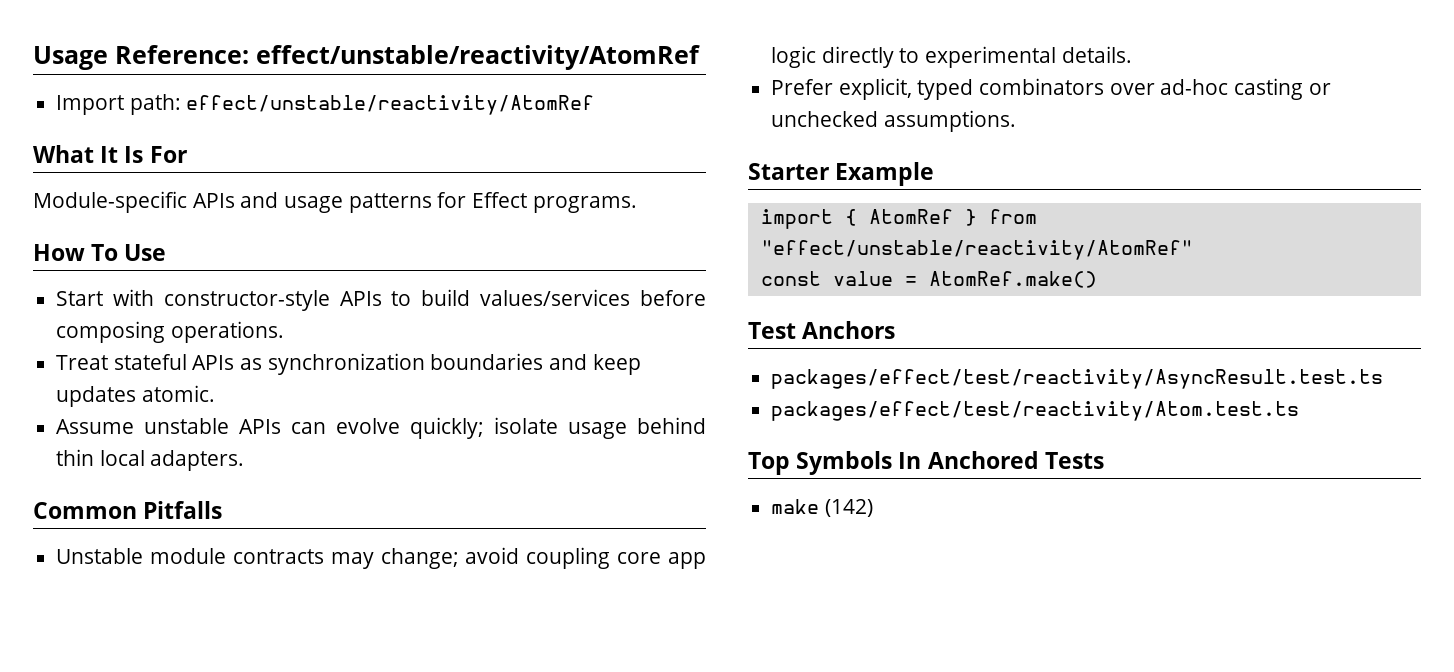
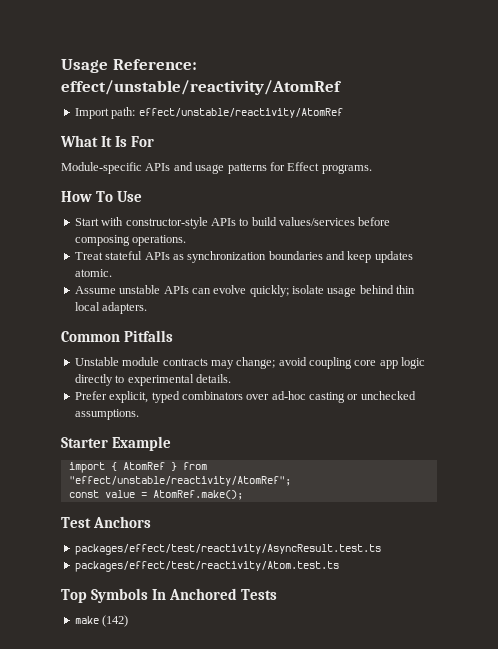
[760,240,1193,260] "effect/unstable/reactivity/AtomRef" -> [68,476,291,486] "effect/unstable/reactivity/AtomRef";
[928,271,1097,288] AtomRef.make() -> [152,490,243,500] AtomRef.make();

